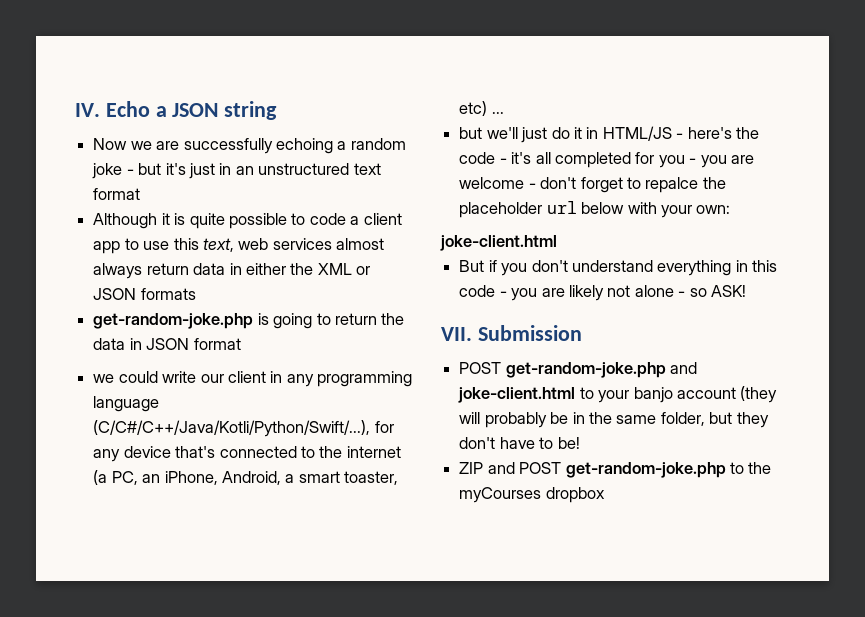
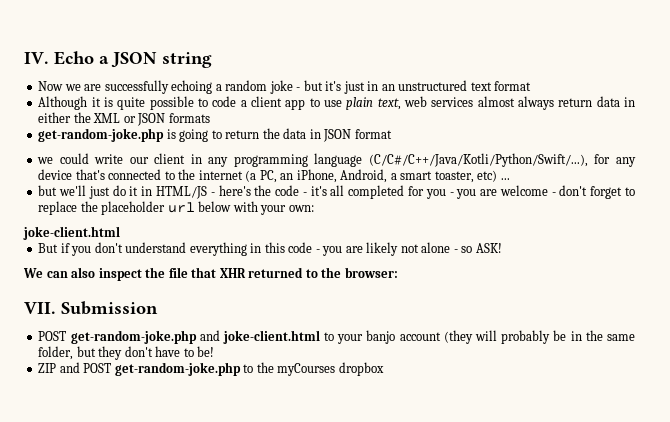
[173,238,199,250] this -> [346,97,374,110] plain
[645,177,699,193] repalce -> [38,201,78,215] replace
(747, 291) none -> [23,267,398,281] // We can also inspect the file that XHR returned to the browser:

